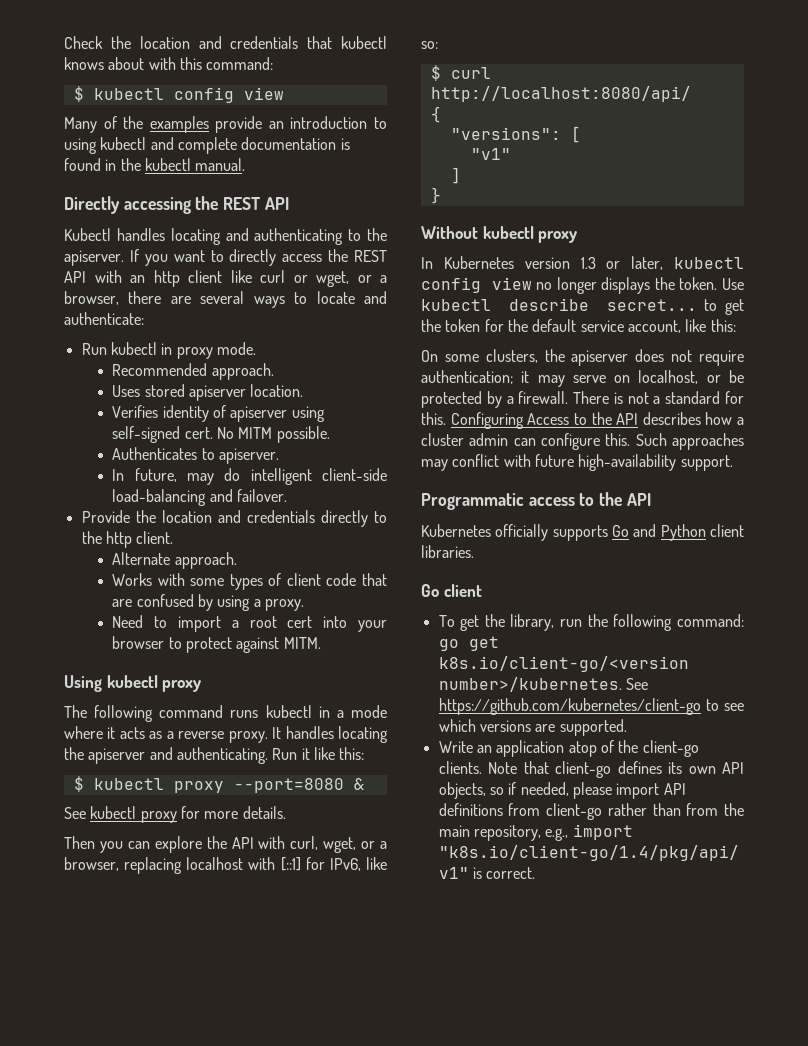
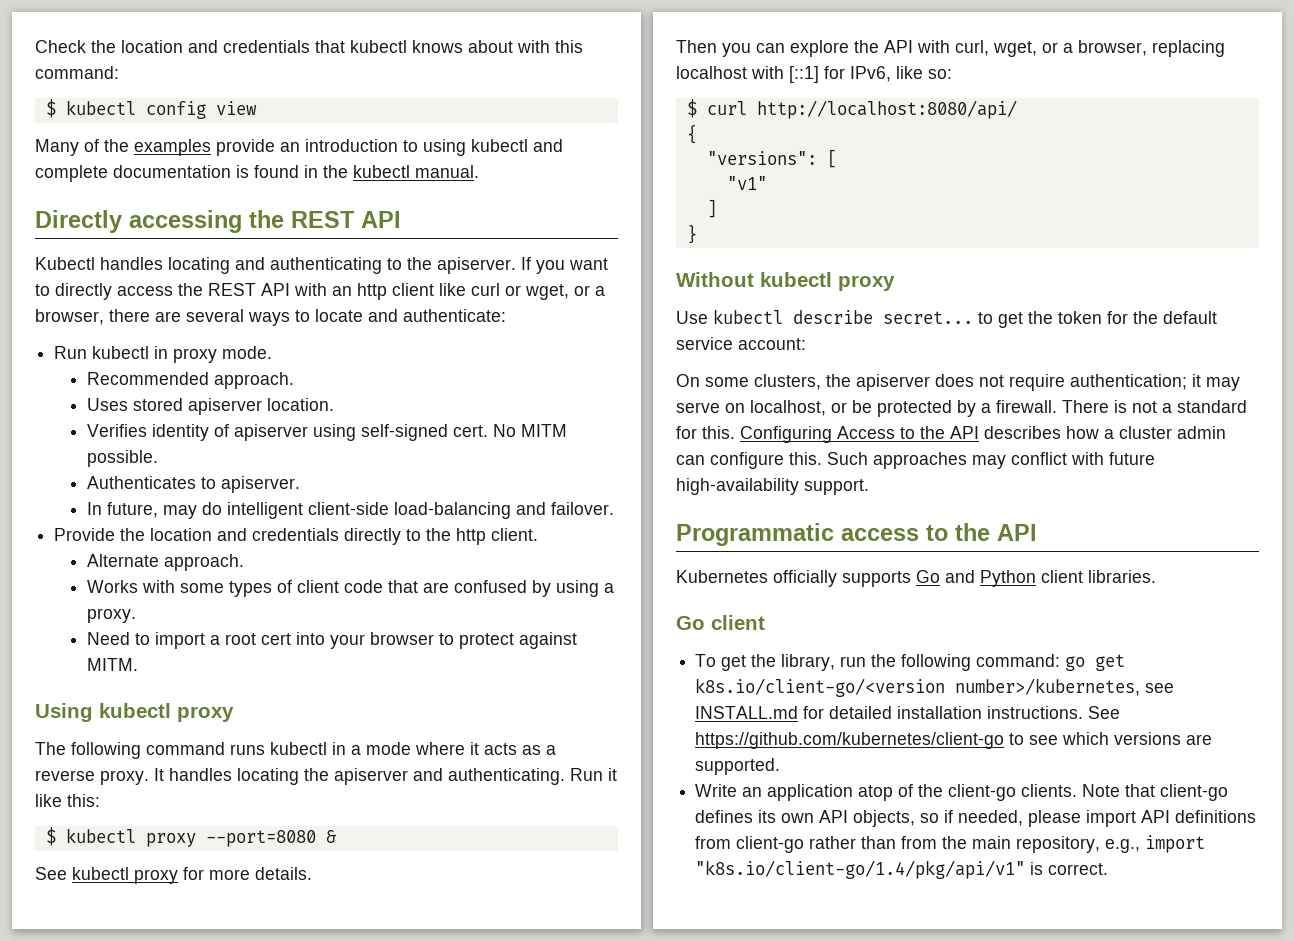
[421,256,744,270] [421,277,718,294] In Kubernetes version 1.3 or later, kubectl config view no longer displays the token. -> (895, 283) none
[627,319,736,333] account, like this: -> [738,338,806,350] account:
[438,677,622,692] number>/kubernetes. -> [955,678,1175,696] [695,706,1084,719] number>/kubernetes, see INSTALL.md for detailed installation instructions.

